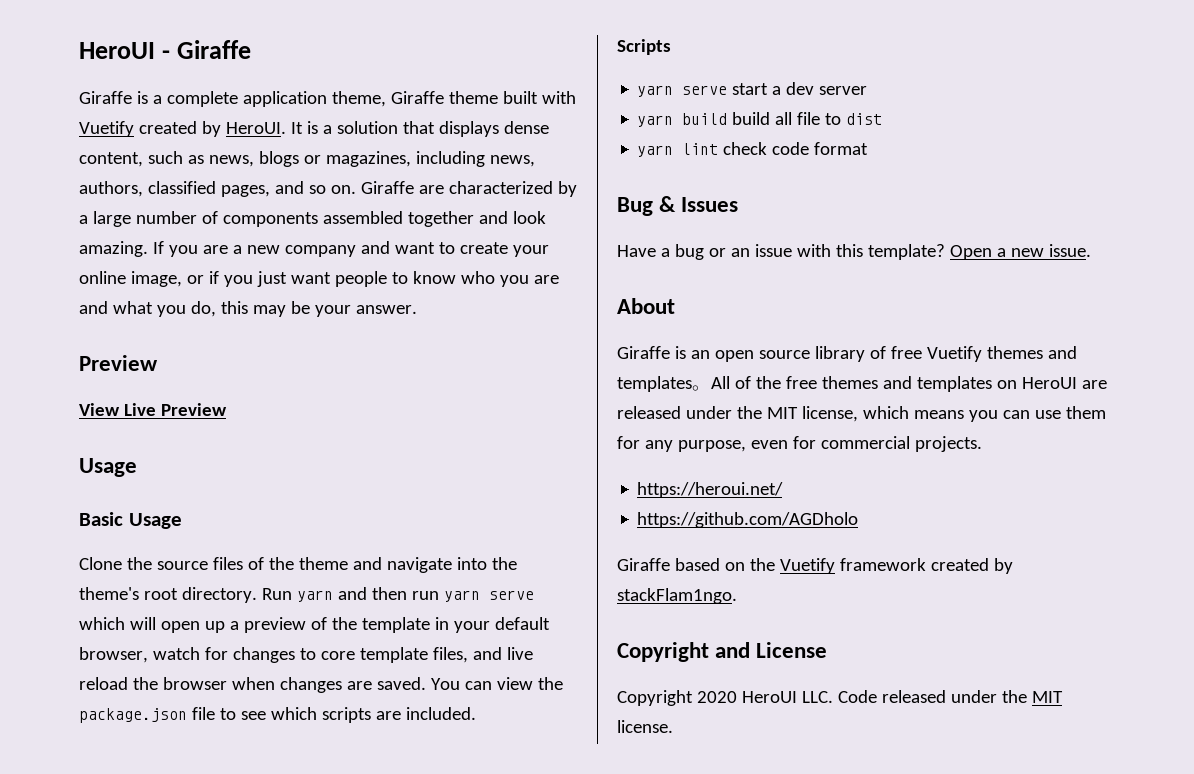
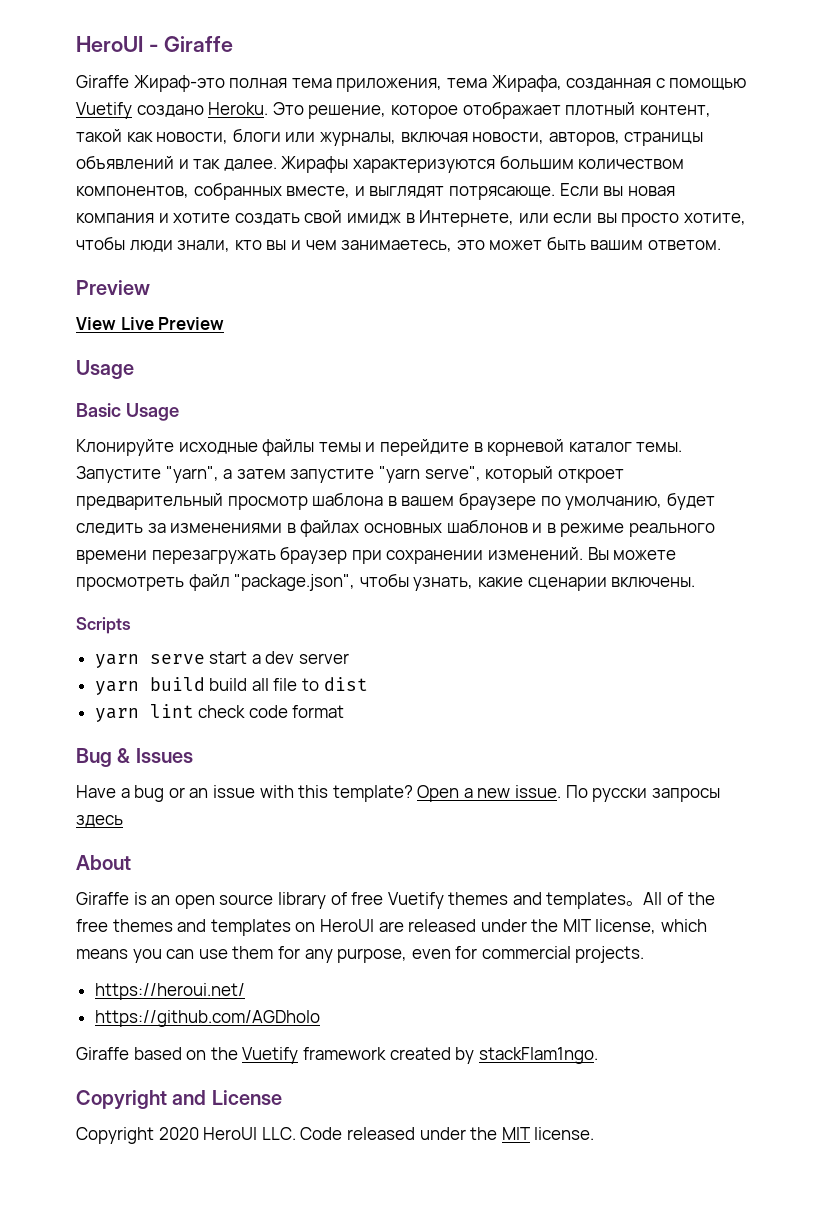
[136,91,576,107] [79,121,549,137] [79,151,535,167] [79,181,577,197] [79,211,546,227] [79,241,549,257] [79,271,559,287] [79,301,417,317] is a complete application theme, Giraffe theme built with Vuetify created by HeroUI. It is a solution that displays dense content, such as news, blogs or magazines, including news, authors, classified pages, and so on. Giraffe are characterized by a large number of components assembled together and look amazing. If you are a new company and want to create your online image, or if you just want people to know who you are and what you do, this may be your answer. -> [133,75,747,92] [76,101,711,119] [76,128,704,146] [76,155,685,173] [76,182,675,200] [76,210,747,227] [76,236,722,252] Жираф-это полная тема приложения, тема Жирафа, созданная с помощью Vuetify создано Heroku. Это решение, которое отображает плотный контент, такой как новости, блоги или журналы, включая новости, авторов, страницы объявлений и так далее. Жирафы характеризуются большим количеством компонентов, собранных вместе, и выглядят потрясающе. Если вы новая компания и хотите создать свой имидж в Интернете, или если вы просто хотите, чтобы люди знали, кто вы и чем занимаетесь, это может быть вашим ответом.
[79,557,517,573] [79,587,534,603] [79,617,550,633] [79,647,533,663] [79,677,563,693] [79,707,476,723] Clone the source files of the theme and navigate into the theme's root directory. Run yarn and then run yarn serve which will open up a preview of the template in your default browser, watch for changes to core template files, and live reload the browser when changes are saved. You can view the package.json file to see which scripts are included. -> [76,439,683,456] [76,466,624,483] [76,492,715,510] [76,519,715,537] [76,546,677,564] [76,573,696,591] Клонируйте исходные файлы темы и перейдите в корневой каталог темы. Запустите "yarn", а затем запустите "yarn serve", который откроет предварительный просмотр шаблона в вашем браузере по умолчанию, будет следить за изменениями в файлах основных шаблонов и в режиме реального времени перезагружать браузер при сохранении изменений. Вы можете просмотреть файл "package.json", чтобы узнать, какие сценарии включены.
(1091, 250) none -> [565,785,720,802] [76,815,123,827] По русски запросы здесь

